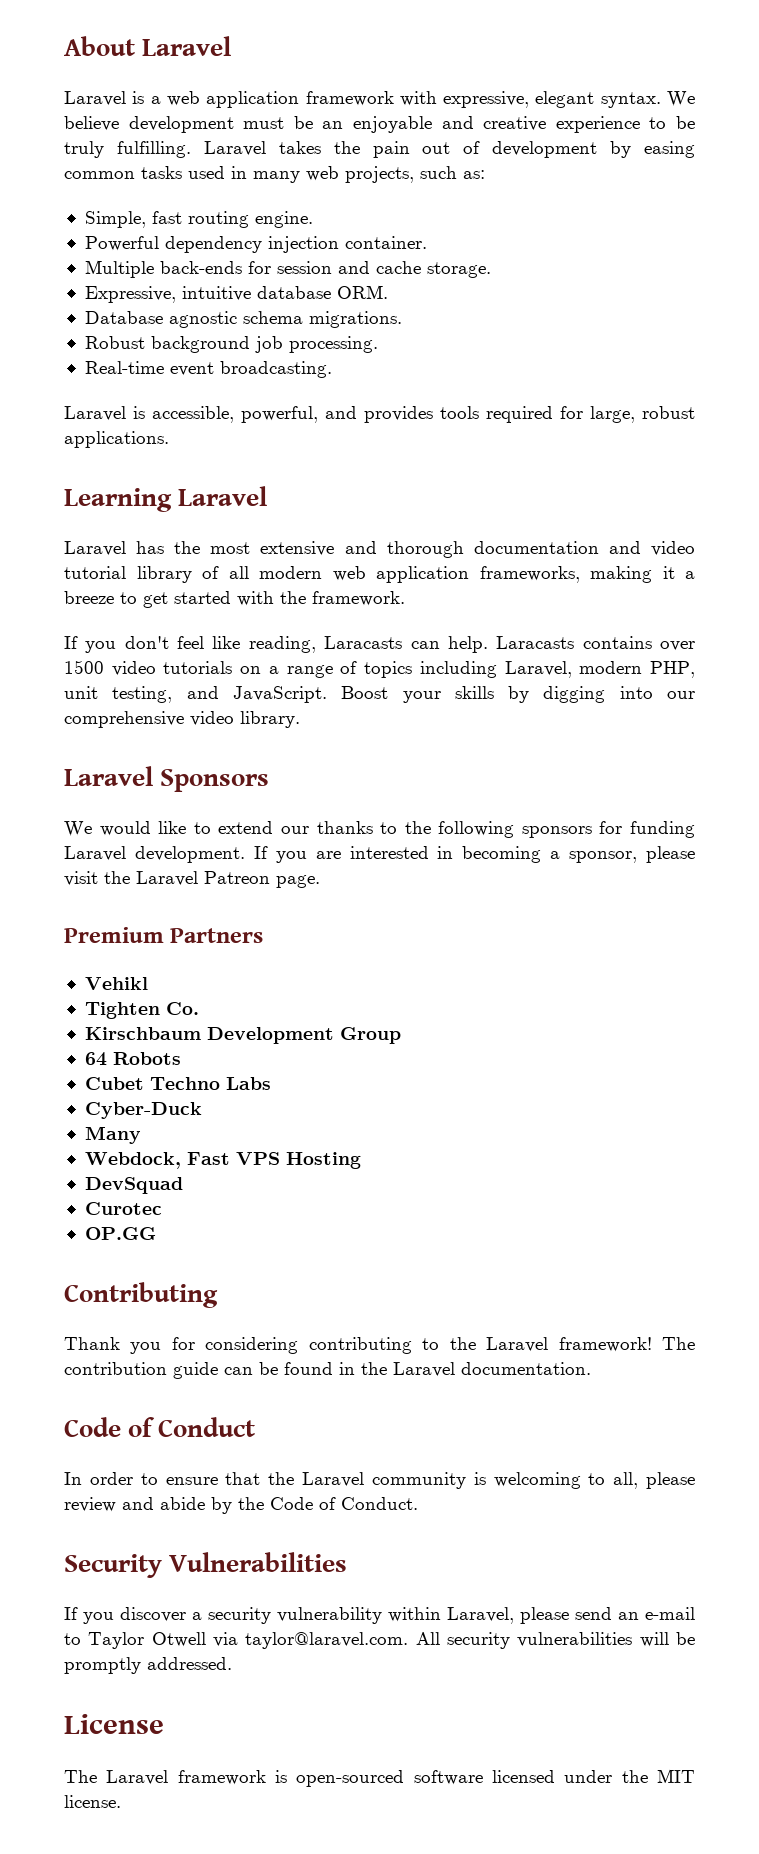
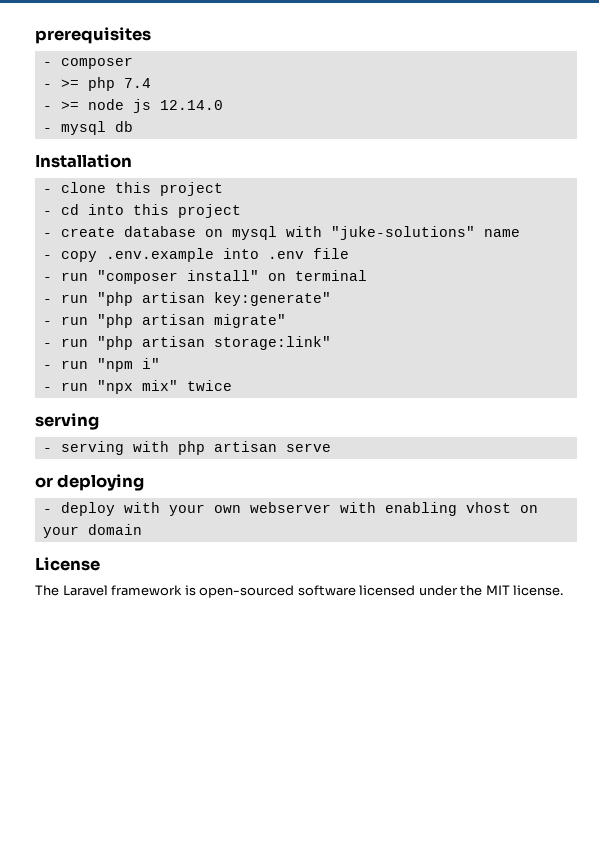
[64,36,232,56] [64,91,695,108] [64,116,696,133] [64,141,695,158] [64,166,485,183] [84,211,313,228] [84,236,427,253] [84,260,491,278] [84,285,388,303] [84,311,402,328] [84,336,378,353] [84,361,332,378] [64,406,695,423] [64,431,169,448] [64,486,268,512] [64,541,695,558] [64,566,695,583] [64,591,405,608] [64,636,695,653] [64,660,696,678] [64,686,695,703] [64,711,300,728] [64,766,270,792] [64,821,695,838] [64,846,695,863] [64,871,320,888] [64,927,264,943] [84,977,148,990] [84,1002,199,1019] [84,1027,401,1044] [84,1052,181,1066] [84,1077,271,1090] [84,1102,202,1119] [84,1126,141,1144] [84,1152,361,1169] [84,1177,183,1194] [84,1202,162,1215] [84,1227,156,1240] [64,1282,218,1308] [64,1337,696,1354] [64,1362,591,1379] [64,1417,256,1437] [64,1472,696,1489] [64,1497,418,1514] [64,1552,348,1578] [64,1607,695,1624] [64,1632,695,1649] [64,1657,232,1674] About Laravel // Laravel is a web application framework with expressive, elegant syntax. We believe development must be an enjoyable and creative experience to be truly fulfilling. Laravel takes the pain out of development by easing common tasks used in many web projects, such as: // Simple, fast routing engine. // Powerful dependency injection container. // Multiple back-ends for session and cache storage. // Expressive, intuitive database ORM. // Database agnostic schema migrations. // Robust background job processing. // Real-time event broadcasting. // Laravel is accessible, powerful, and provides tools required for large, robust applications. // Learning Laravel // Laravel has the most extensive and thorough documentation and video tutorial library of all modern web application frameworks, making it a breeze to get started with the framework. // If you don't feel like reading, Laracasts can help. Laracasts contains over 1500 video tutorials on a range of topics including Laravel, modern PHP, unit testing, and JavaScript. Boost your skills by digging into our comprehensive video library. // Laravel Sponsors // We would like to extend our thanks to the following sponsors for funding Laravel development. If you are interested in becoming a sponsor, please visit the Laravel Patreon page. // Premium Partners // Vehikl // Tighten Co. // Kirschbaum Development Group // 64 Robots // Cubet Techno Labs // Cyber-Duck // Many // Webdock, Fast VPS Hosting // DevSquad // Curotec // OP.GG // Contributing // Thank you for considering contributing to the Laravel framework! The contribution guide can be found in the Laravel documentation. // Code of Conduct // In order to ensure that the Laravel community is welcoming to all, please review and abide by the Code of Conduct. // Security Vulnerabilities // If you discover a security vulnerability within Laravel, please send an e-mail to Taylor Otwell via taylor@laravel.com. All security vulnerabilities will be promptly addressed. -> [35,27,151,44] [42,57,133,69] [42,77,151,91] [42,99,223,113] [42,121,133,135] [35,154,132,168] [42,182,223,196] [42,204,241,218] [42,226,520,240] [42,248,349,262] [42,270,367,284] [42,292,331,306] [42,314,286,328] [42,336,331,350] [42,358,160,372] [42,380,232,394] [35,413,99,430] [42,441,331,455] [35,474,145,491] [42,502,538,516] [42,524,142,538] prerequisites // - composer // - >= php 7.4 // - >= node js 12.14.0 // - mysql db // Installation // - clone this project // - cd into this project // - create database on mysql with "juke-solutions" name // - copy .env.example into .env file // - run "composer install" on terminal // - run "php artisan key:generate" // - run "php artisan migrate" // - run "php artisan storage:link" // - run "npm i" // - run "npx mix" twice // serving // - serving with php artisan serve // or deploying // - deploy with your own webserver with enabling vhost on your domain

